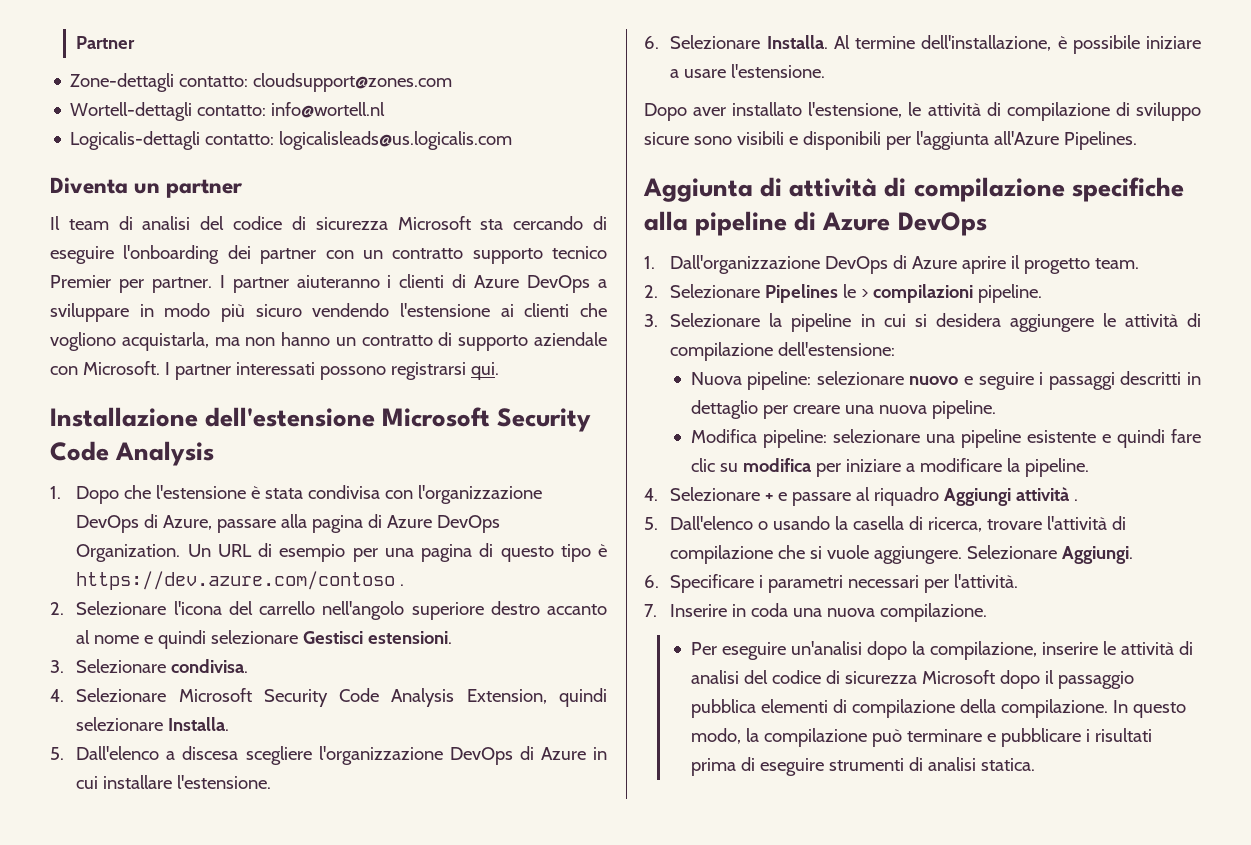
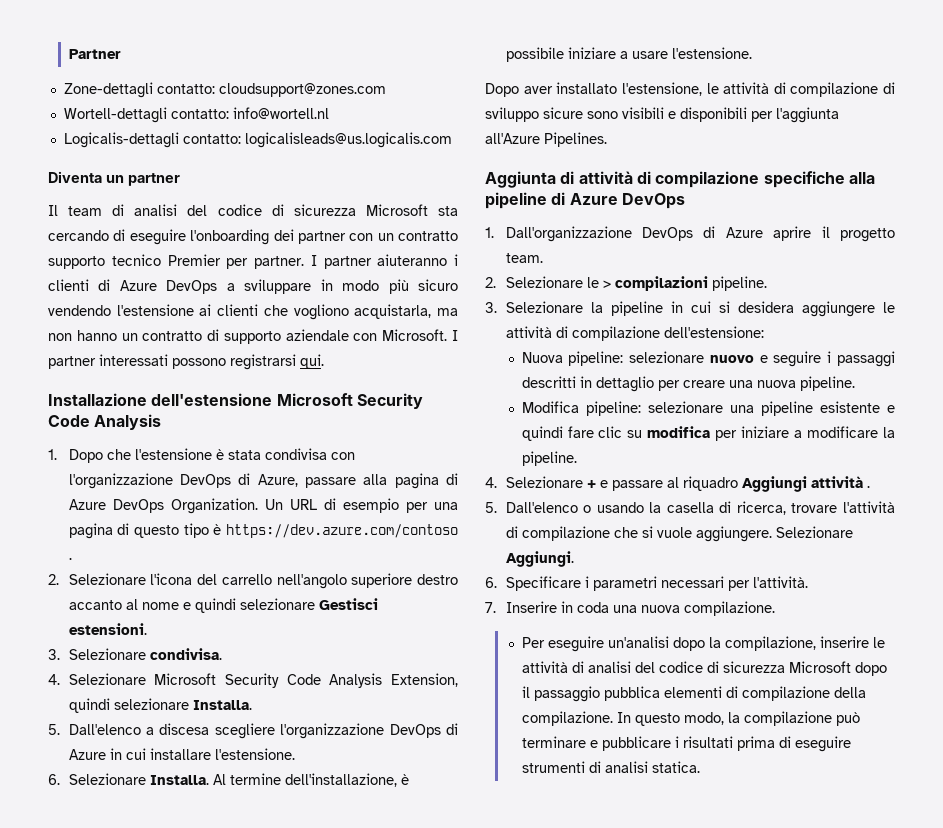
[765,284,839,303] Pipelines -> (583, 282) none

